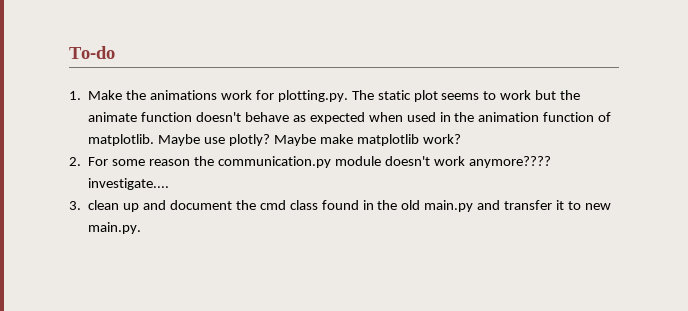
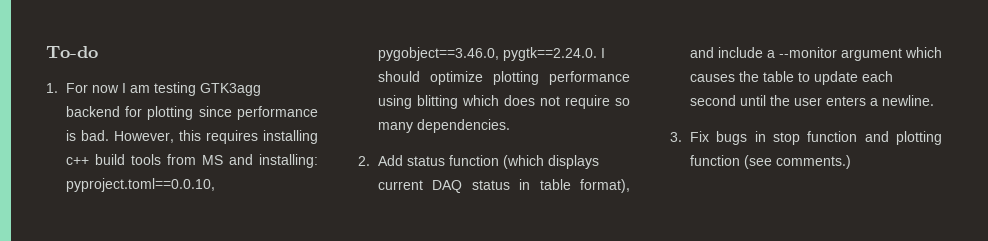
[88,90,581,102] [88,112,612,124] [88,134,461,146] [69,156,551,168] [88,178,170,190] [69,200,611,212] [88,222,142,234] Make the animations work for plotting.py. The static plot seems to work but the animate function doesn't behave as expected when used in the animation function of matplotlib. Maybe use plotly? Maybe make matplotlib work? // 2. For some reason the communication.py module doesn't work anymore???? investigate.... // 3. clean up and document the cmd class found in the old main.py and transfer it to new main.py. -> [65,82,261,96] [65,106,318,120] [65,130,318,144] [65,154,318,168] [65,178,215,192] [377,47,605,61] [377,71,630,85] [377,95,630,109] [377,119,510,133] [358,155,599,169] [377,179,630,193] [689,47,942,61] [689,71,893,85] [689,95,934,106] [670,131,942,145] [689,155,851,169] For now I am testing GTK3agg backend for plotting since performance is bad. However, this requires installing c++ build tools from MS and installing: pyproject.toml==0.0.10, pygobject==3.46.0, pygtk==2.24.0. I should optimize plotting performance using blitting which does not require so many dependencies. // 2. Add status function (which displays current DAQ status in table format), and include a --monitor argument which causes the table to update each second until the user enters a newline. // 3. Fix bugs in stop function and plotting function (see comments.)

